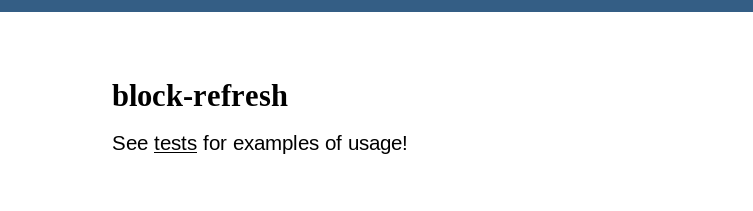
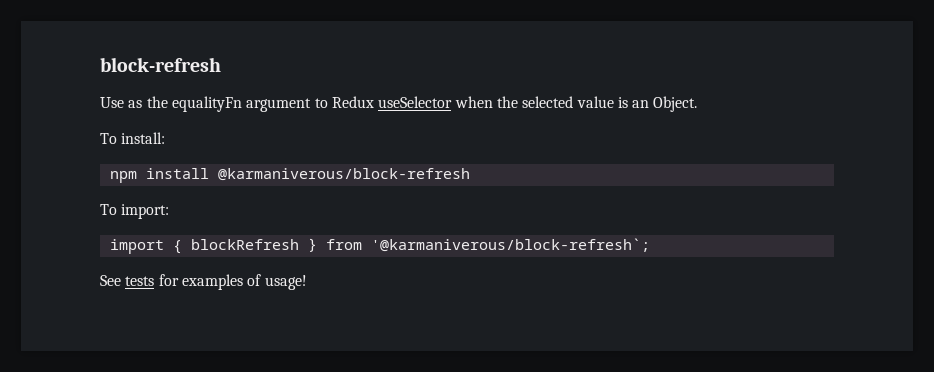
(288, 95) none -> [100,96,698,112] [100,132,166,144] [109,168,470,183] [100,204,170,219] [109,238,650,254] // Use as the equalityFn argument to Redux useSelector when the selected value is an Object. // To install: // npm install @karmaniverous/block-refresh // To import: // import { blockRefresh } from '@karmaniverous/block-refresh`;

